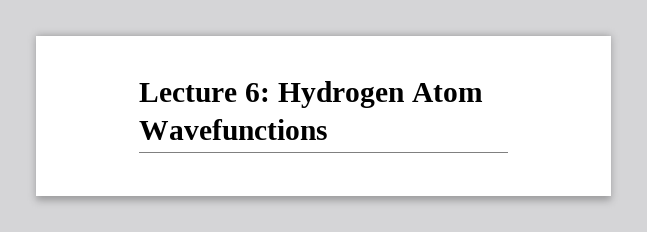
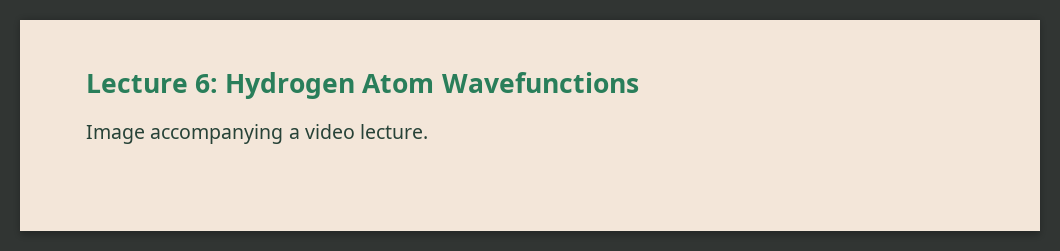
(327, 129) none -> [86,124,429,144] // Image accompanying a video lecture.

